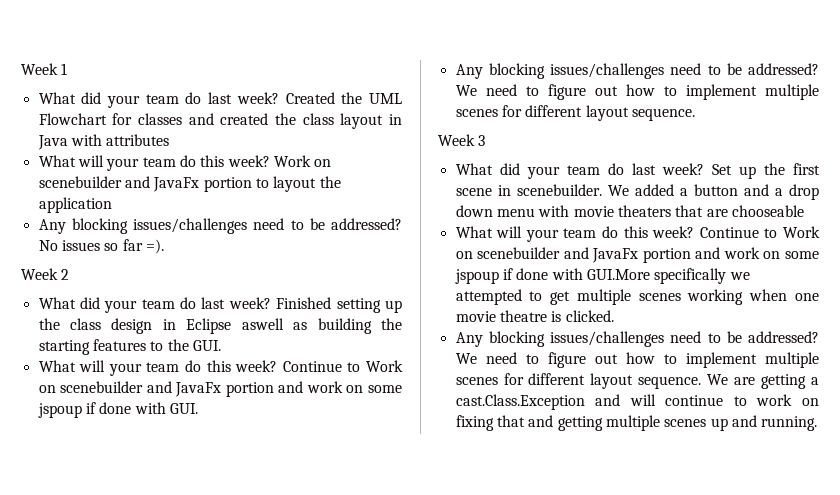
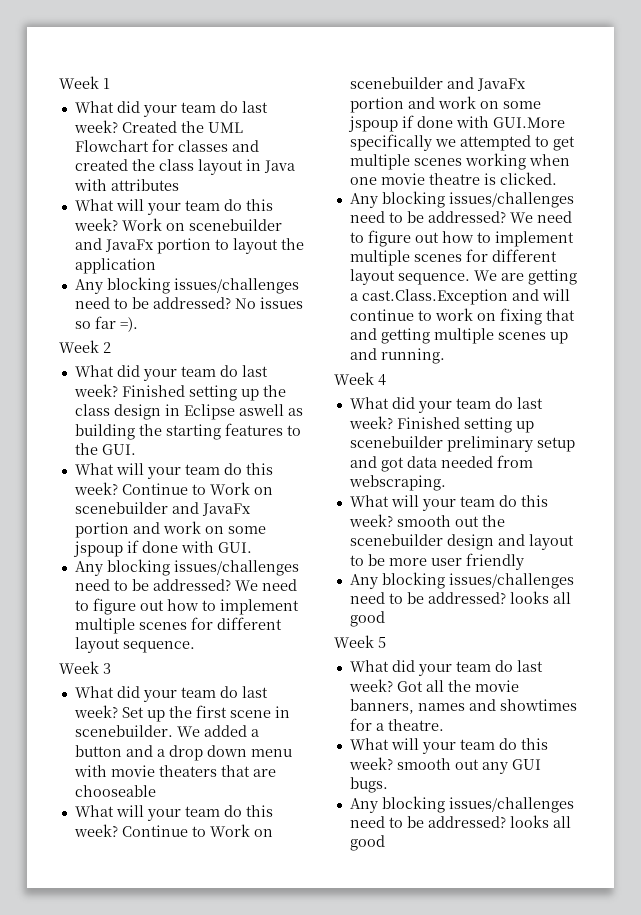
(818, 423) none -> [334,372,386,386] [349,397,543,413] [348,416,534,433] [349,436,575,452] [349,455,533,472] [348,475,446,491] [349,495,548,511] [348,514,505,527] [349,534,574,550] [349,553,524,570] [349,572,574,589] [349,591,571,604] [349,611,385,627] [334,635,386,648] [349,660,543,676] [348,679,519,692] [349,699,577,714] [349,718,444,731] [349,738,548,754] [348,757,541,774] [349,777,388,793] [349,796,574,813] [349,815,571,828] [349,835,385,851] // Week 4 // What did your team do last week? Finished setting up scenebuilder preliminary setup and got data needed from webscraping. // What will your team do this week? smooth out the scenebuilder design and layout to be more user friendly // Any blocking issues/challenges need to be addressed? looks all good // Week 5 // What did your team do last week? Got all the movie banners, names and showtimes for a theatre. // What will your team do this week? smooth out any GUI bugs. // Any blocking issues/challenges need to be addressed? looks all good

